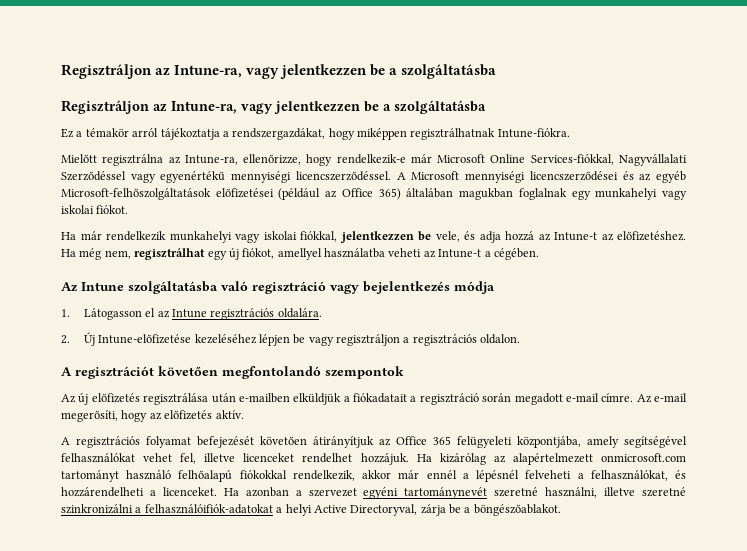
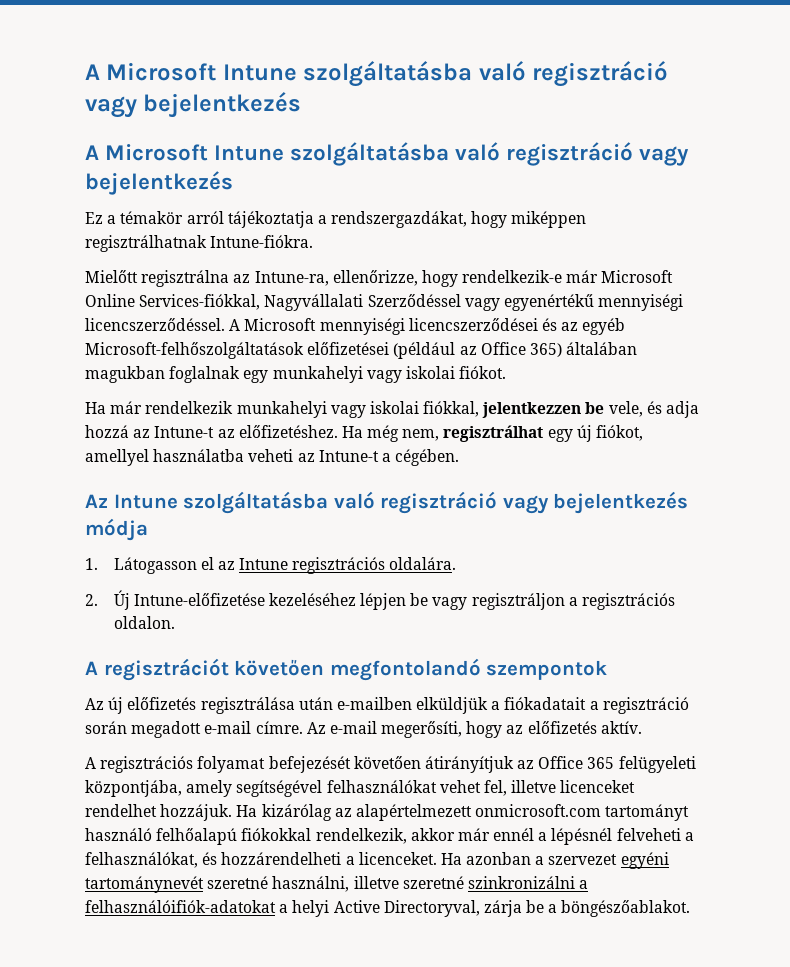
[61,64,497,79] [61,100,486,114] Regisztráljon az Intune-ra, vagy jelentkezzen be a szolgáltatásba // Regisztráljon az Intune-ra, vagy jelentkezzen be a szolgáltatásba -> [85,61,669,87] [85,92,302,118] [85,142,690,166] [85,171,233,195] A Microsoft Intune szolgáltatásba való regisztráció vagy bejelentkezés // A Microsoft Intune szolgáltatásba való regisztráció vagy bejelentkezés

